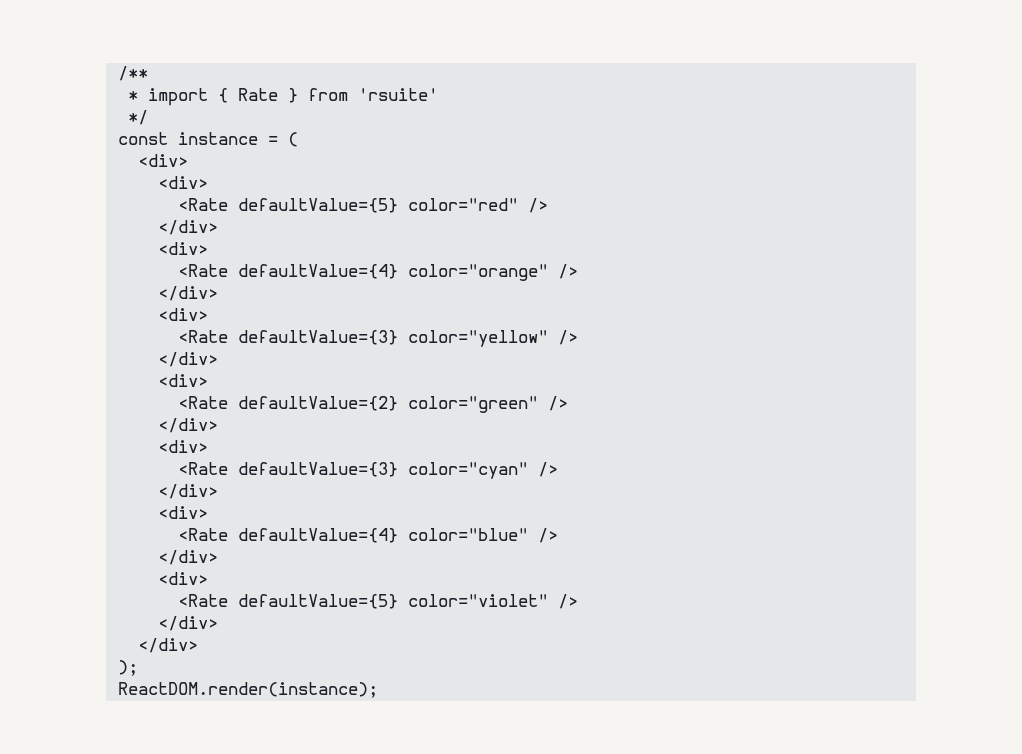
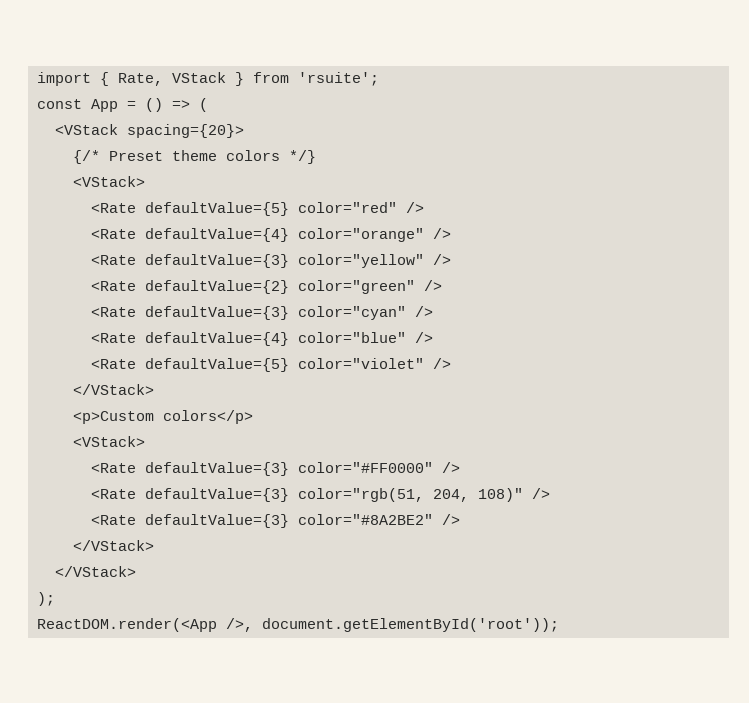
[117,66,148,81] [127,88,438,106] [127,110,148,125] [117,132,298,147] [137,154,188,167] [157,176,208,189] /** // * import { Rate } from 'rsuite' // */ // const instance = ( // <div> // <div> -> [36,72,379,86] [36,98,208,112] [54,124,244,138] [72,150,316,164] [72,176,145,187] import { Rate, VStack } from 'rsuite'; // const App = () => ( // <VStack spacing={20}> // {/* Preset theme colors */} // <VStack>
[157,220,218,235] [157,242,208,255] // </div> // <div> -> (424, 207) none
[157,286,218,301] [157,308,208,321] // </div> // <div> -> (451, 233) none
[157,352,218,367] [157,374,208,387] // </div> // <div> -> (451, 259) none
[157,418,218,433] [157,440,208,453] // </div> // <div> -> (442, 285) none
[157,484,218,499] [157,506,208,519] // </div> // <div> -> (433, 311) none
[157,550,218,565] [157,572,208,585] // </div> // <div> -> (433, 337) none
[157,616,218,631] [137,638,198,653] [117,660,138,676] [117,682,378,698] </div> // </div> // ); // ReactDOM.render(instance); -> [72,384,154,395] [72,410,253,424] [72,436,145,447] [90,462,460,476] [90,488,550,502] [90,514,460,528] [72,540,154,551] [54,566,136,577] [36,592,55,606] [36,618,559,632] </VStack> // <p>Custom colors</p> // <VStack> // <Rate defaultValue={3} color="#FF0000" /> // <Rate defaultValue={3} color="rgb(51, 204, 108)" /> // <Rate defaultValue={3} color="#8A2BE2" /> // </VStack> // </VStack> // ); // ReactDOM.render(<App />, document.getElementById('root'));

